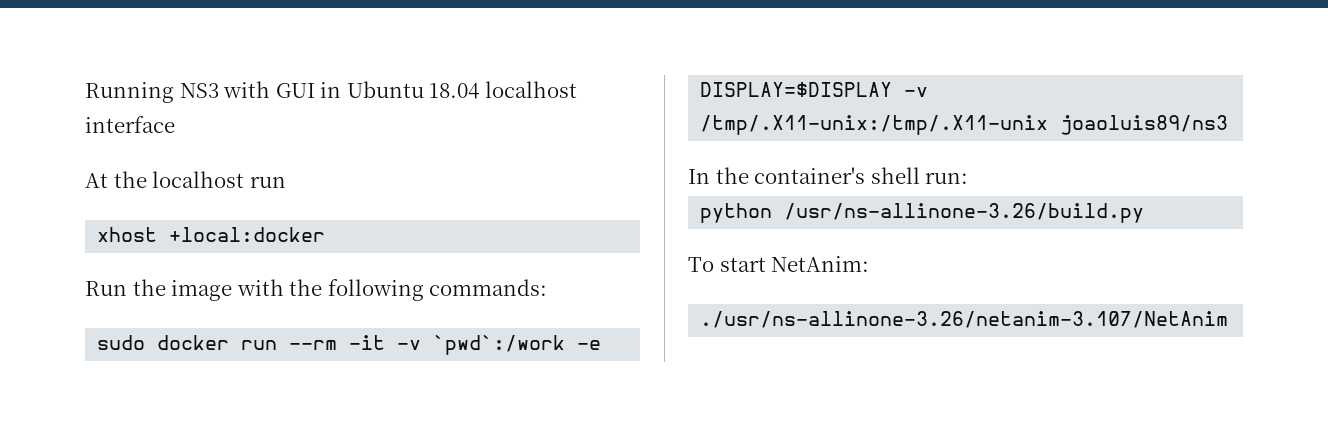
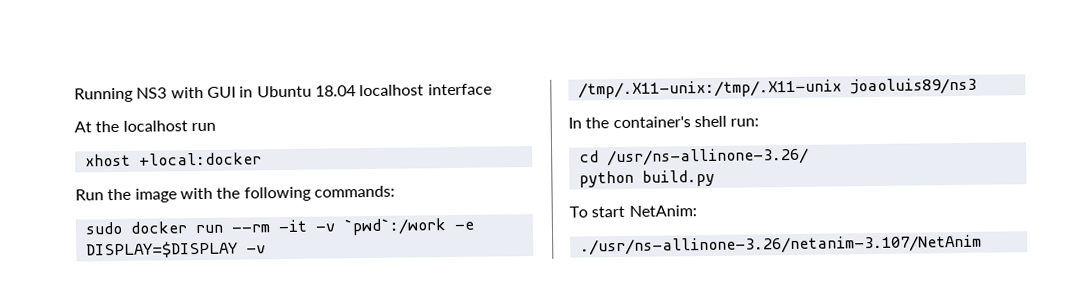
(969, 178) none -> [578,147,809,167] // cd /usr/ns-allinone-3.26/
[784,203,1145,223] /usr/ns-allinone-3.26/build.py -> [641,169,715,187] build.py

